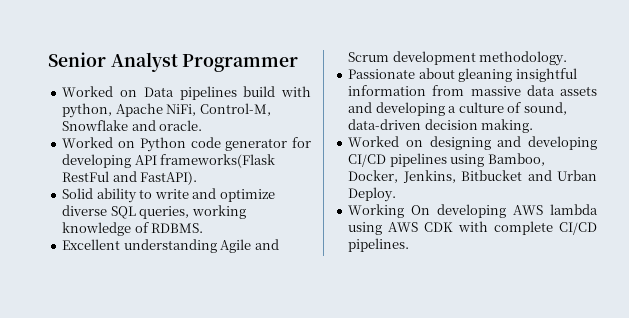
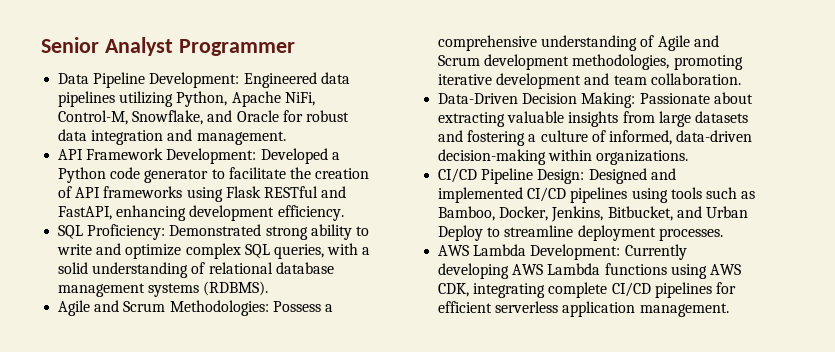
[62,86,311,100] [62,103,271,118] [62,120,203,131] [62,137,311,152] [62,154,276,168] [62,171,198,185] [62,188,94,199] Worked on Data pipelines build with python, Apache NiFi, Control-M, Snowflake and oracle. // Worked on Python code generator for developing API frameworks(Flask RestFul and FastAPI). // Solid -> [58,72,350,88] [58,91,315,107] [58,110,349,125] [58,129,286,145] [58,148,340,164] [58,167,370,183] [58,186,347,202] [58,205,344,221] [58,224,308,240] Data Pipeline Development: Engineered data pipelines utilizing Python, Apache NiFi, Control-M, Snowflake, and Oracle for robust data integration and management. // API Framework Development: Developed a Python code generator to facilitate the creation of API frameworks using Flask RESTful and FastAPI, enhancing development efficiency. // SQL Proficiency: Demonstrated strong
[62,205,108,216] diverse -> [185,243,241,259] complex
[191,205,246,219] [62,222,204,236] [62,239,279,253] [348,51,568,66] [348,68,577,82] [348,85,597,96] [348,102,567,116] [348,119,534,133] [348,136,597,150] [348,153,485,167] working knowledge of RDBMS. // Excellent understanding Agile and Scrum development methodology. // Passionate about gleaning insightful information from massive data assets and developing a culture of sound, data-driven decision making. // Worked on designing and developing CI/CD pipelines using -> [327,243,371,255] [58,262,334,278] [58,281,269,297] [58,300,333,316] [438,35,719,51] [438,54,743,70] [438,73,741,89] [438,92,753,108] [438,111,748,127] [438,130,753,146] [438,149,689,165] [438,168,676,184] [438,187,756,203] with a solid understanding of relational database management systems (RDBMS). // Agile and Scrum Methodologies: Possess a comprehensive understanding of Agile and Scrum development methodologies, promoting iterative development and team collaboration. // Data-Driven Decision Making: Passionate about extracting valuable insights from large datasets and fostering a culture of informed, data-driven decision-making within organizations. // CI/CD Pipeline Design: Designed and implemented CI/CD pipelines using tools such as
[461,170,523,181] Bitbucket -> [607,206,673,221] Bitbucket,
[348,187,397,202] [348,204,598,218] [348,221,597,235] [348,238,410,252] Deploy. // Working On developing AWS lambda using AWS CDK with complete CI/CD pipelines. -> [438,225,723,241] [438,244,687,260] [438,263,741,279] [438,282,736,298] [438,301,729,317] Deploy to streamline deployment processes. // AWS Lambda Development: Currently developing AWS Lambda functions using AWS CDK, integrating complete CI/CD pipelines for efficient serverless application management.

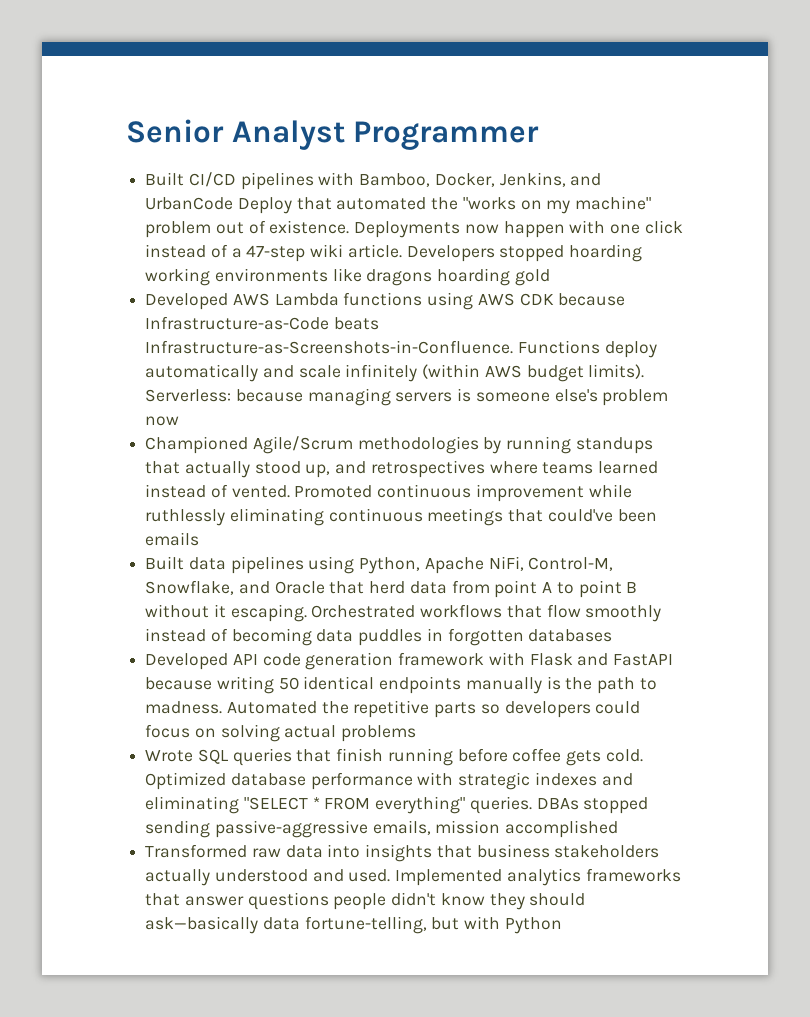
[58,72,317,88] Data Pipeline Development: Engineered -> [145,172,602,190] [145,196,652,214] [145,220,683,238] [145,244,643,262] [145,268,550,286] [145,292,626,310] [145,316,379,330] [145,340,657,358] [145,364,645,382] [145,388,669,406] [145,416,180,426] [145,436,653,454] [145,460,659,478] [145,484,632,502] [145,508,657,526] [145,532,200,546] [145,556,185,570] Built CI/CD pipelines with Bamboo, Docker, Jenkins, and UrbanCode Deploy that automated the "works on my machine" problem out of existence. Deployments now happen with one click instead of a 47-step wiki article. Developers stopped hoarding working environments like dragons hoarding gold // Developed AWS Lambda functions using AWS CDK because Infrastructure-as-Code beats Infrastructure-as-Screenshots-in-Confluence. Functions deploy automatically and scale infinitely (within AWS budget limits). Serverless: because managing servers is someone else's problem now // Championed Agile/Scrum methodologies by running standups that actually stood up, and retrospectives where teams learned instead of vented. Promoted continuous improvement while ruthlessly eliminating continuous meetings that could've been emails // Built
[119,91,174,107] utilizing -> [308,556,355,574] using
[282,110,349,122] [58,129,286,145] [58,148,340,164] [58,167,370,183] [58,186,347,202] [58,205,344,221] [58,224,369,240] [57,243,371,259] [58,262,334,278] [58,281,269,297] [58,300,333,316] [438,35,719,51] [438,54,743,70] [438,73,741,89] [438,92,753,108] [438,111,748,127] [438,130,753,146] [438,149,689,165] [438,168,676,184] [438,187,756,203] [438,206,748,222] [438,225,723,241] [438,244,687,260] [438,263,741,279] [438,282,736,298] [438,301,729,317] for robust data integration and management. // API Framework Development: Developed a Python code generator to facilitate the creation of API frameworks using Flask RESTful and FastAPI, enhancing development efficiency. // SQL Proficiency: Demonstrated strong ability to write and optimize complex SQL queries, with a solid understanding of relational database management systems (RDBMS). // Agile and Scrum Methodologies: Possess a comprehensive understanding of Agile and Scrum development methodologies, promoting iterative development and team collaboration. // Data-Driven Decision Making: Passionate about extracting valuable insights from large datasets and fostering a culture of informed, data-driven decision-making within organizations. // CI/CD Pipeline Design: Designed and implemented CI/CD pipelines using tools such as Bamboo, Docker, Jenkins, Bitbucket, and Urban Deploy to streamline deployment processes. // AWS Lambda Development: Currently developing AWS Lambda functions using AWS CDK, integrating complete CI/CD pipelines for efficient serverless application management. -> [329,580,638,598] [145,604,662,622] [145,628,613,646] [145,652,674,670] [145,676,657,694] [145,700,641,718] [145,724,417,742] [145,748,643,766] [145,772,633,790] [145,796,649,814] [145,820,619,838] [145,844,660,862] [145,868,681,886] [145,892,586,910] [145,916,562,934] that herd data from point A to point B without it escaping. Orchestrated workflows that flow smoothly instead of becoming data puddles in forgotten databases // Developed API code generation framework with Flask and FastAPI because writing 50 identical endpoints manually is the path to madness. Automated the repetitive parts so developers could focus on solving actual problems // Wrote SQL queries that finish running before coffee gets cold. Optimized database performance with strategic indexes and eliminating "SELECT * FROM everything" queries. DBAs stopped sending passive-aggressive emails, mission accomplished // Transformed raw data into insights that business stakeholders actually understood and used. Implemented analytics frameworks that answer questions people didn't know they should ask—basically data fortune-telling, but with Python

